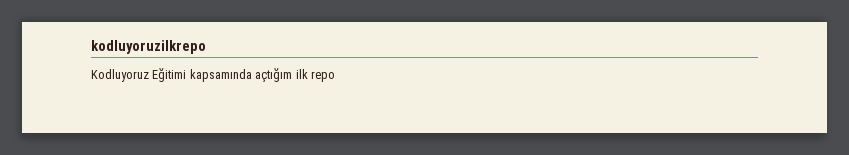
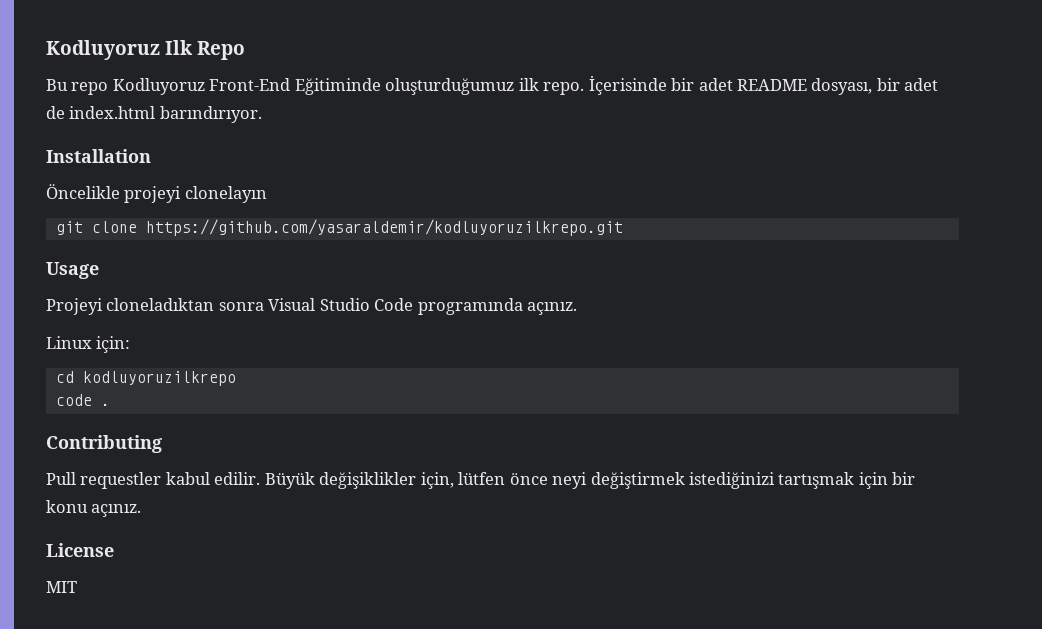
[91,40,206,54] [91,68,335,82] kodluyoruzilkrepo // Kodluyoruz Eğitimi kapsamında açtığım ilk repo -> [46,40,246,60] [46,75,939,95] [46,106,262,123] [46,149,151,163] [46,184,267,203] [55,219,623,236] [46,262,99,279] [46,298,578,315] [46,336,131,353] [55,371,236,386] [55,394,110,406] [46,435,162,453] [46,472,916,489] [46,500,142,517] [46,543,114,557] [46,581,77,593] Kodluyoruz Ilk Repo // Bu repo Kodluyoruz Front-End Eğitiminde oluşturduğumuz ilk repo. İçerisinde bir adet README dosyası, bir adet de index.html barındırıyor. // Installation // Öncelikle projeyi clonelayın // git clone https://github.com/yasaraldemir/kodluyoruzilkrepo.git // Usage // Projeyi cloneladıktan sonra Visual Studio Code programında açınız. // Linux için: // cd kodluyoruzilkrepo // code . // Contributing // Pull requestler kabul edilir. Büyük değişiklikler için, lütfen önce neyi değiştirmek istediğinizi tartışmak için bir konu açınız. // License // MIT

